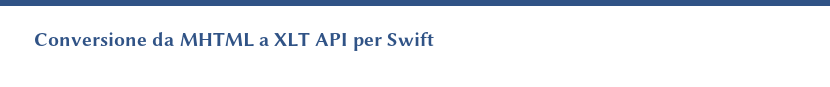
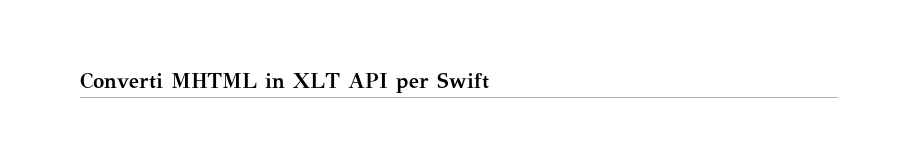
[34,32,269,47] Conversione da MHTML a -> [80,72,285,89] Converti MHTML in

